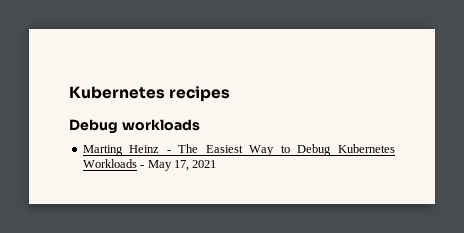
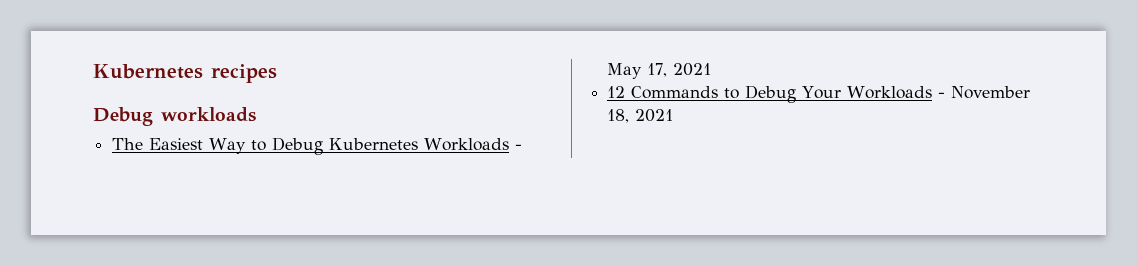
[82,145,171,156] Marting Heinz - -> (256, 114) none
(217, 164) none -> [607,85,1031,103] [607,109,674,123] // 12 Commands to Debug Your Workloads - November 18, 2021

